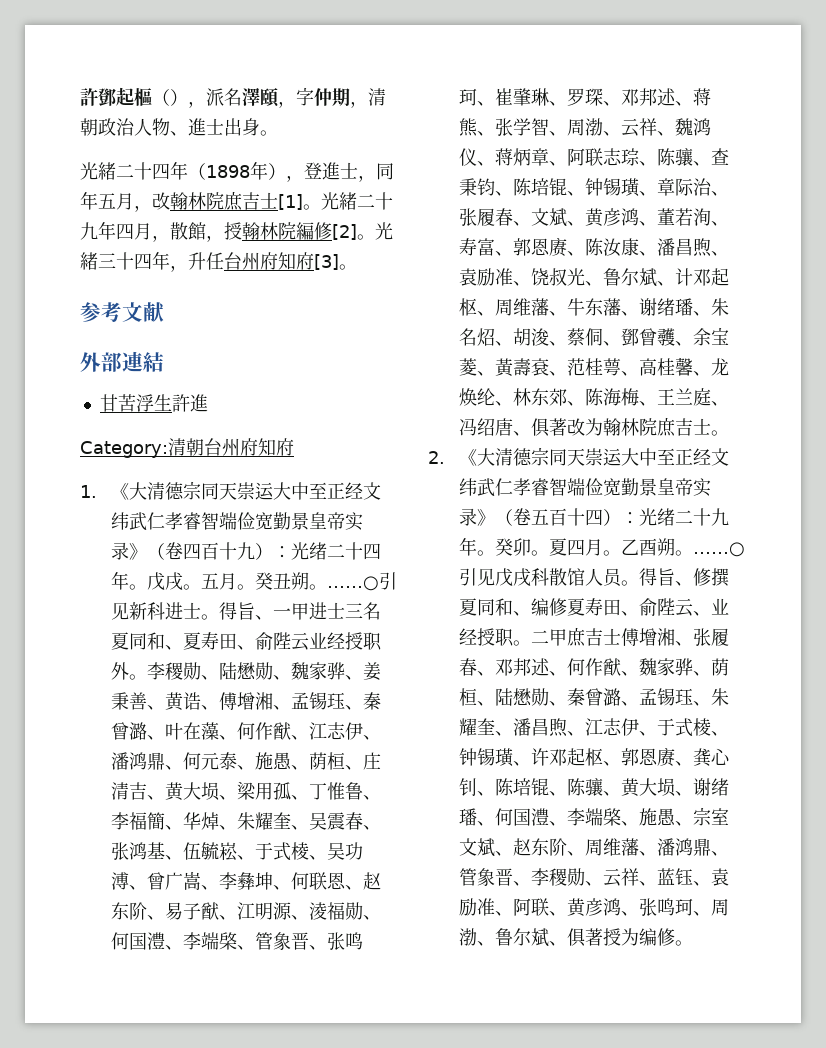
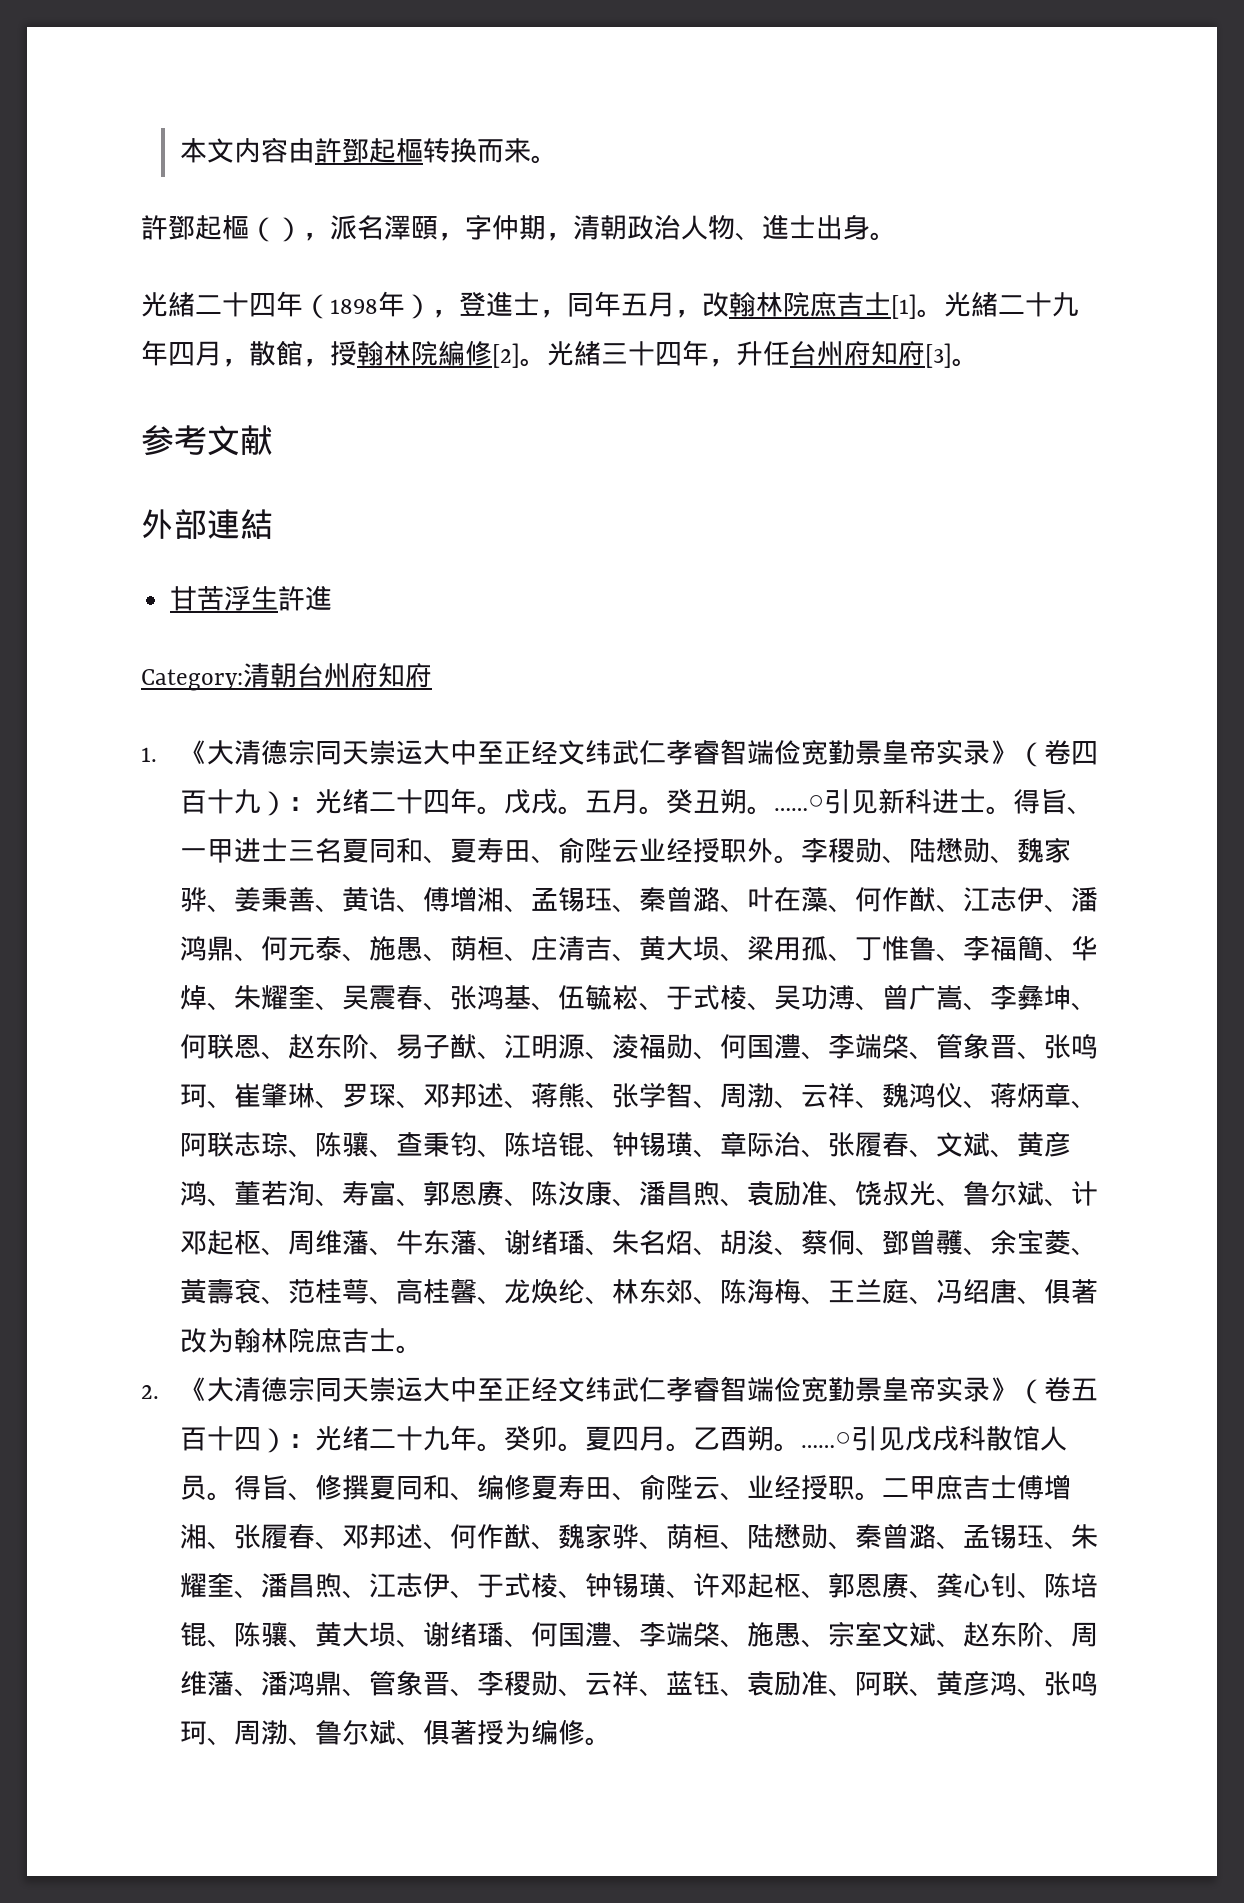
(80, 97) none -> [179,137,558,164] 本文内容由許鄧起樞转换而来。 //

